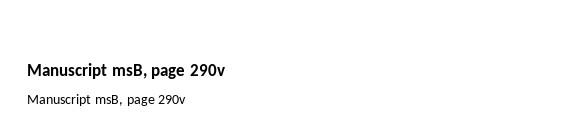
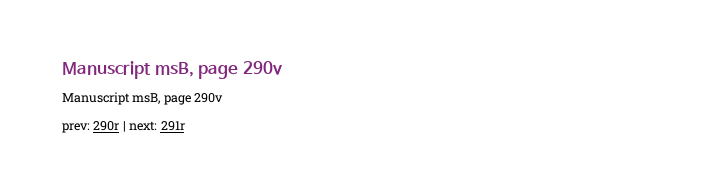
(187, 99) none -> [62,121,185,133] // prev: 290r | next: 291r

